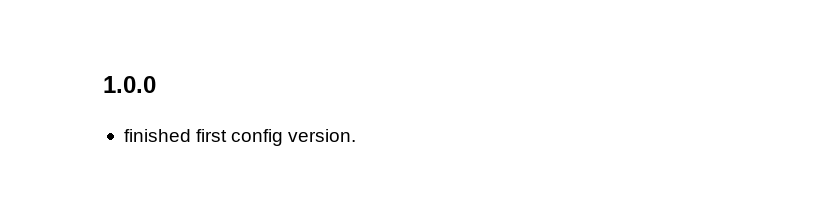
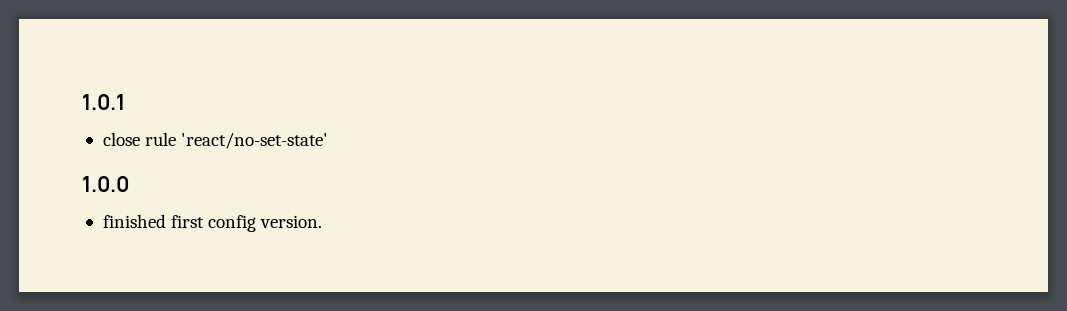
(103, 84) none -> [82,94,125,110] [102,132,329,149] 1.0.1 // close rule 'react/no-set-state' //

